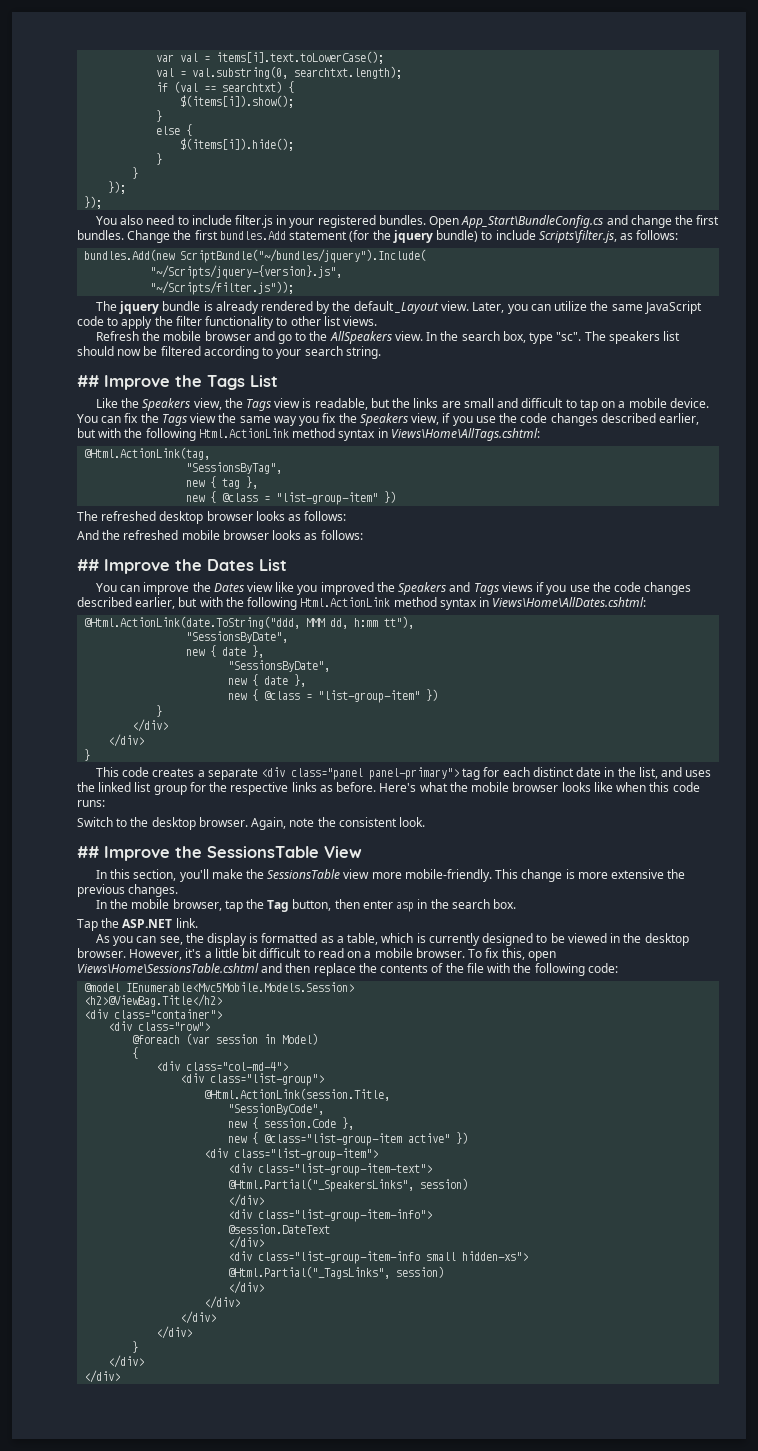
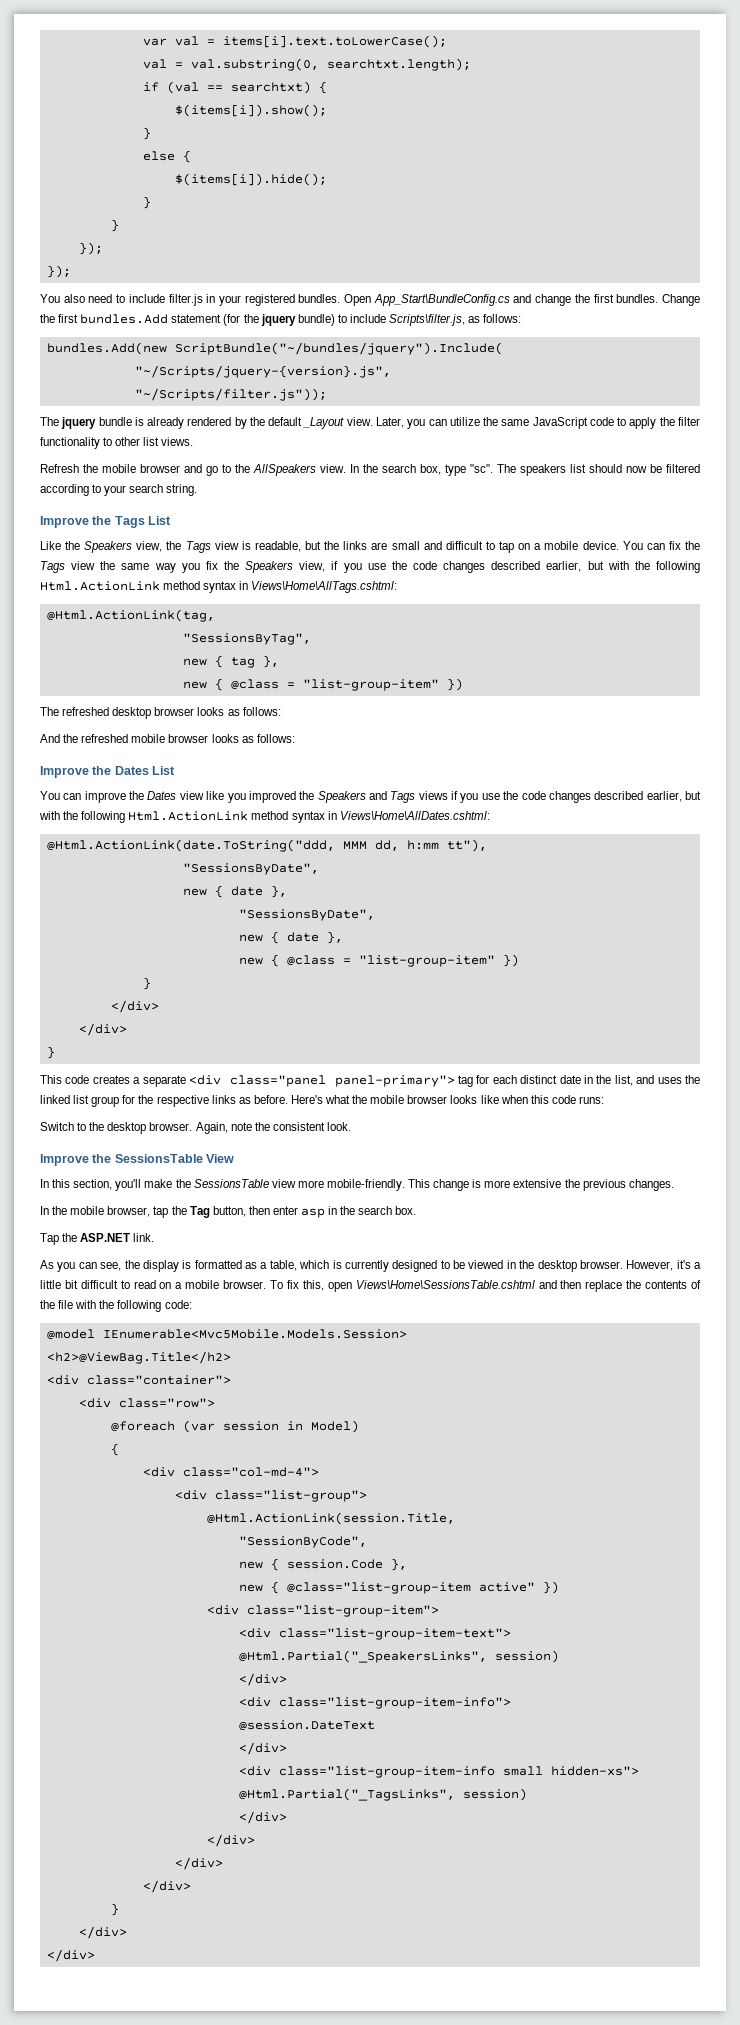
[77,375,99,387] ## -> (198, 490) none
[77,559,99,571] ## -> (295, 738) none
[77,846,99,858] ## -> (351, 1126) none

